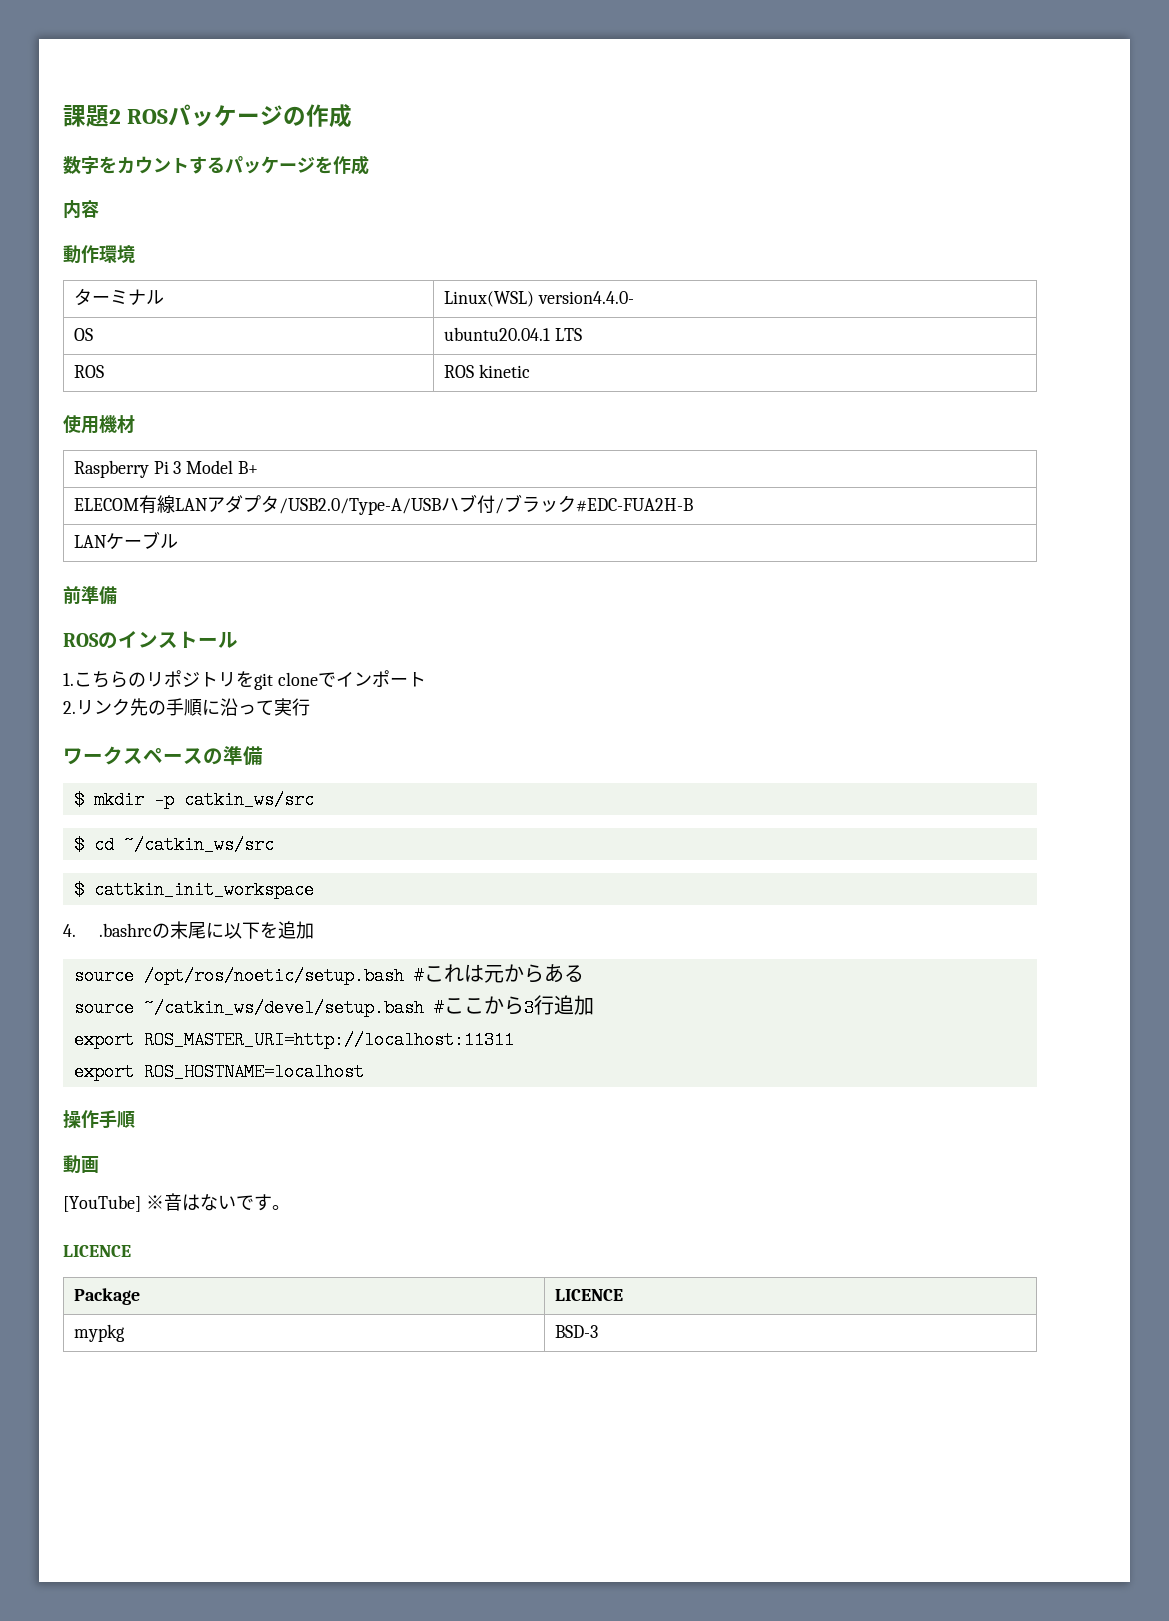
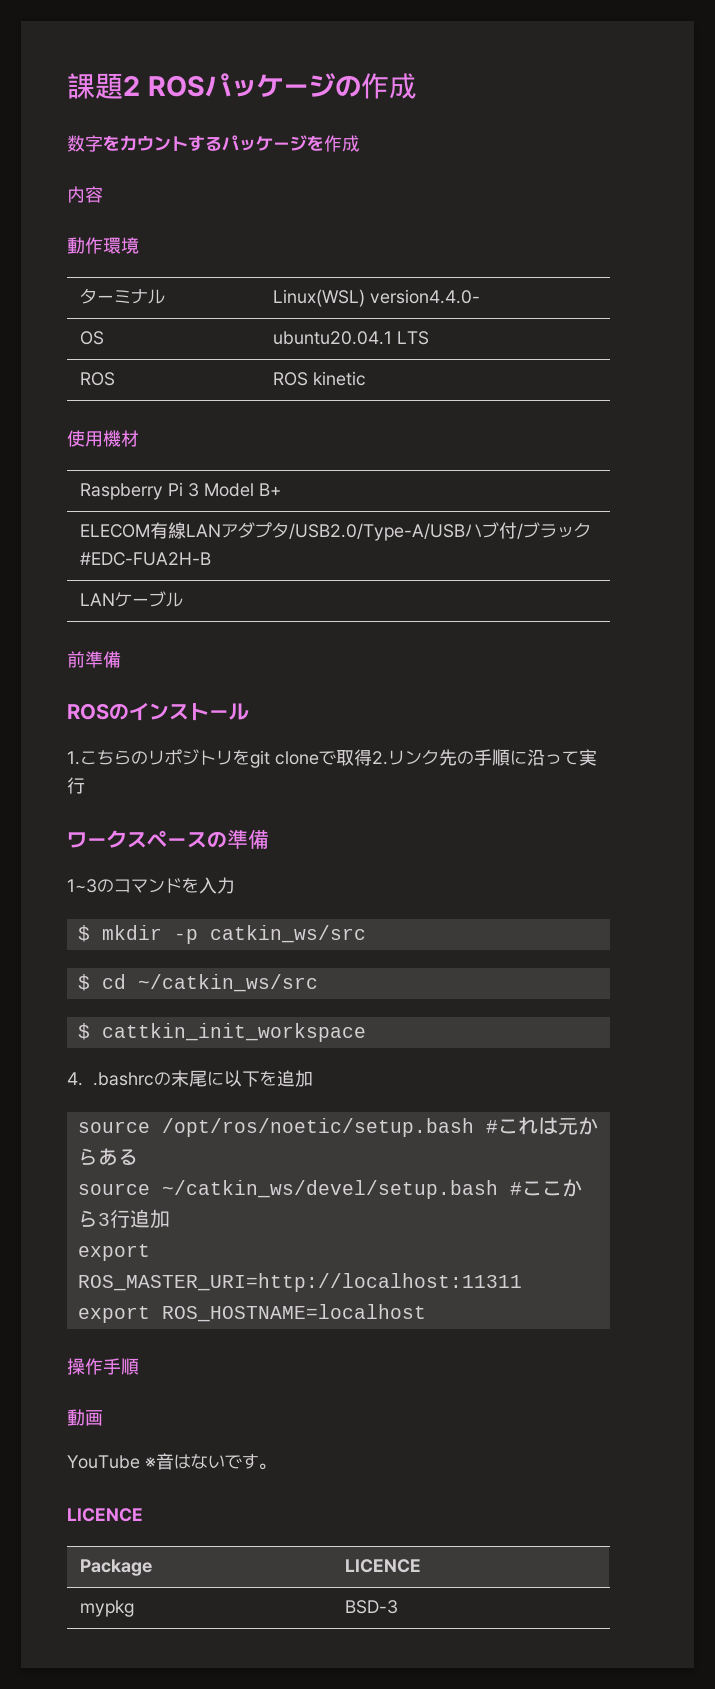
[335,670,426,687] インポート // -> [336,749,372,766] 取得
(263, 756) none -> [67,877,235,894] // 1~3のコマンドを入力
[63,1195,141,1212] [YouTube] -> [67,1455,140,1469] YouTube

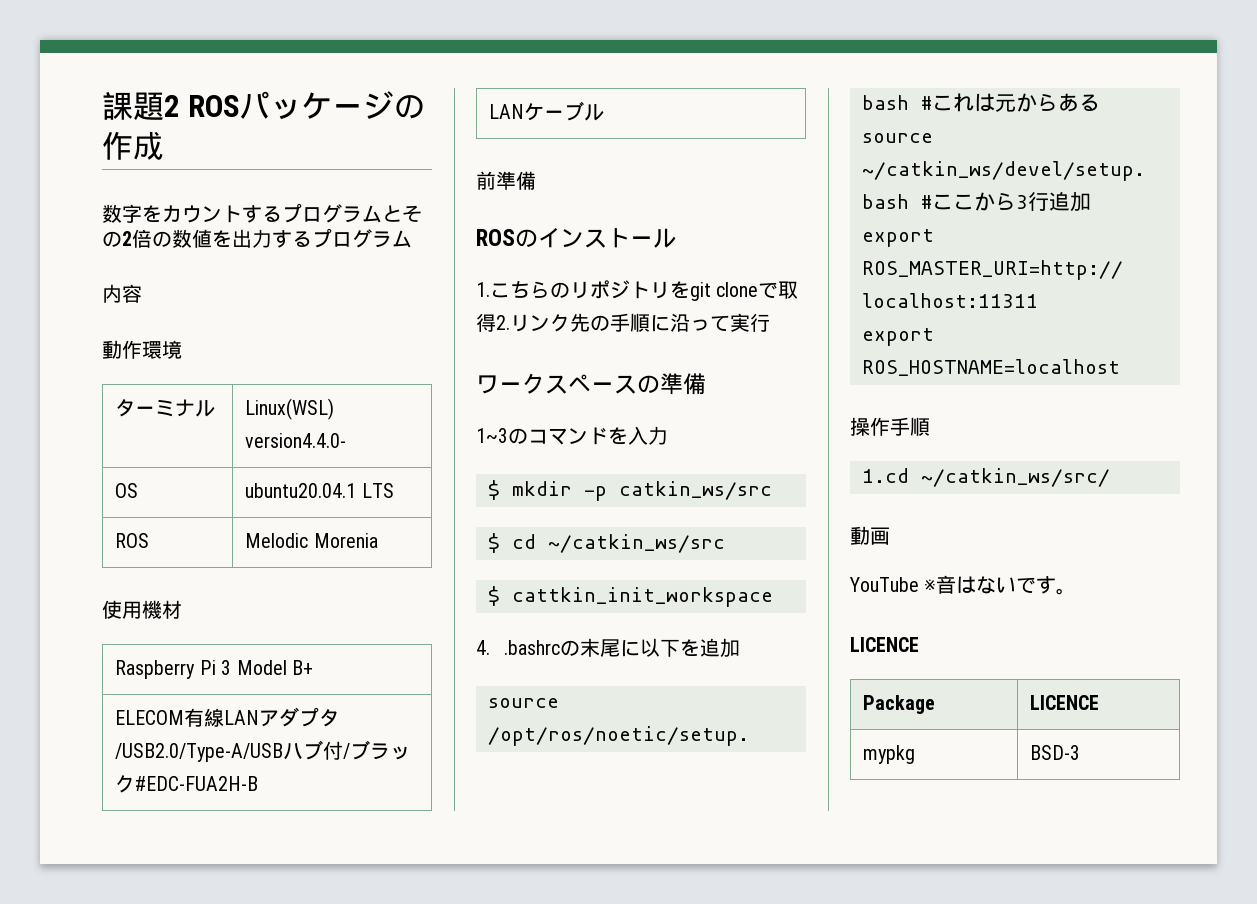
[222,135,360,152] パッケージを作成 -> [282,203,422,223] [102,228,412,248] プログラムとその2倍の数値を出力するプログラム
[272,371,366,386] ROS kinetic -> [245,533,378,548] Melodic Morenia
(139, 1366) none -> [862,468,1110,487] // 1.cd ~/catkin_ws/src/

